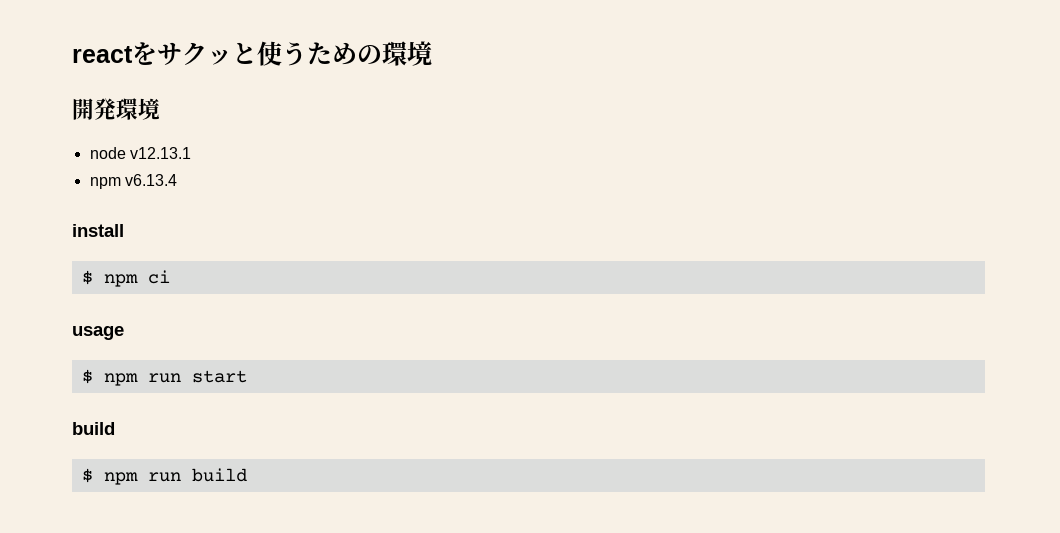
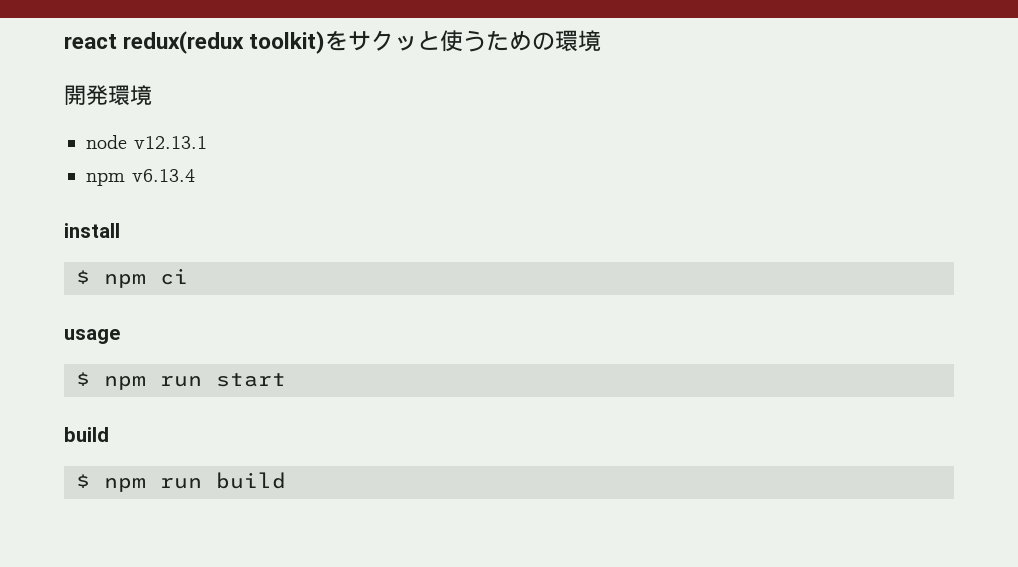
(133, 54) none -> [123,31,326,54] redux(redux toolkit)

